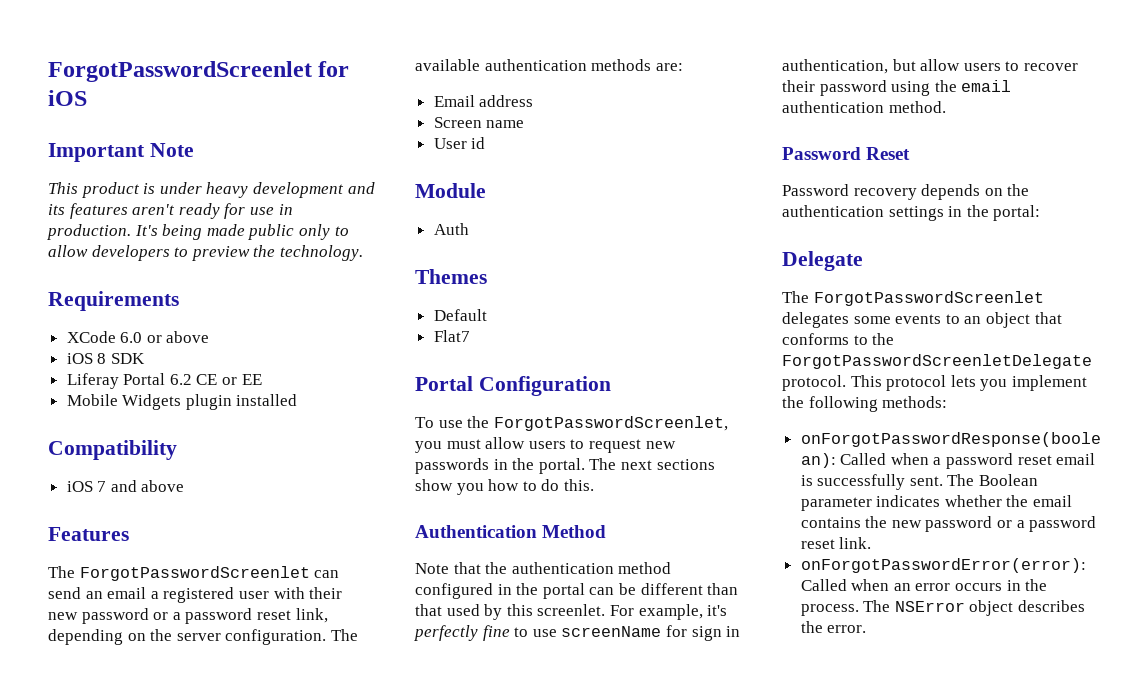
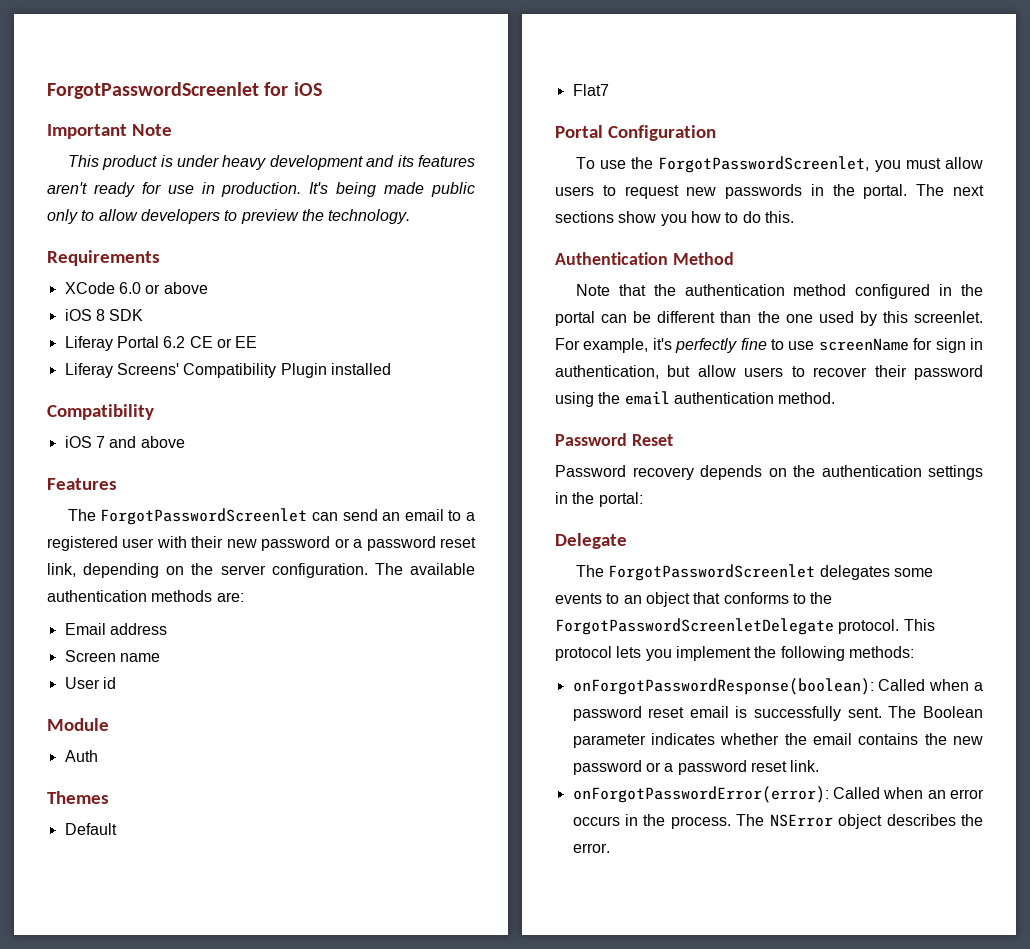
[66,394,232,410] Mobile Widgets plugin -> [64,363,327,378] Liferay Screens' Compatibility Plugin
(147, 593) none -> [448,510,462,521] to
[415,604,442,616] that -> [757,311,813,323] the one

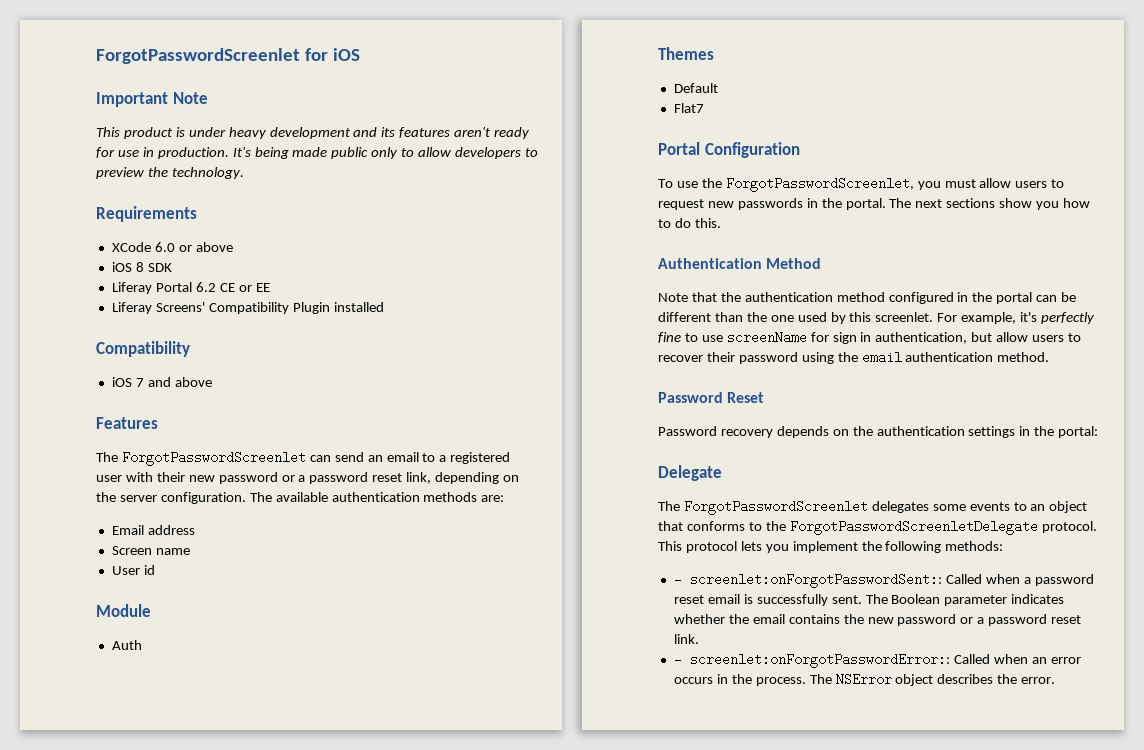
[572,678,874,695] onForgotPasswordResponse(boolean): -> [673,573,942,588] - screenlet:onForgotPasswordSent::
[572,786,829,803] onForgotPasswordError(error): -> [673,653,950,668] - screenlet:onForgotPasswordError::

